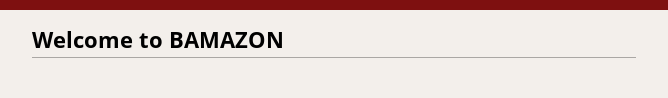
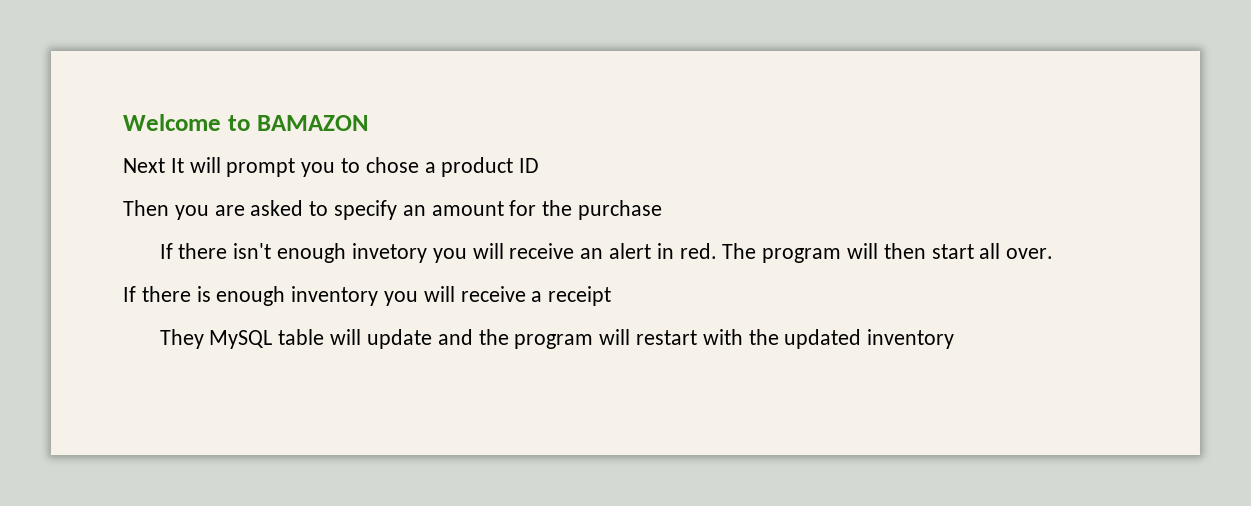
(284, 40) none -> [123,157,540,177] [123,200,663,220] [159,243,1054,263] [123,286,612,306] [159,329,955,349] // Next It will prompt you to chose a product ID // Then you are asked to specify an amount for the purchase // If there isn't enough invetory you will receive an alert in red. The program will then start all over. // If there is enough inventory you will receive a receipt // They MySQL table will update and the program will restart with the updated inventory

